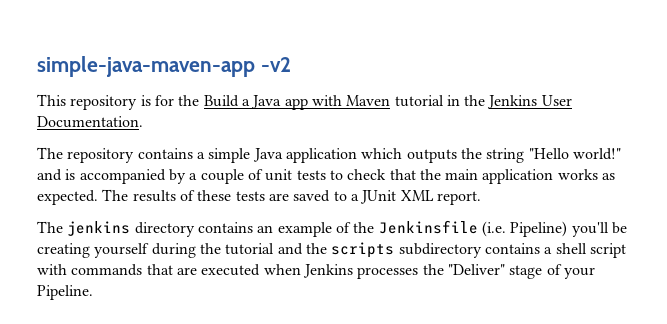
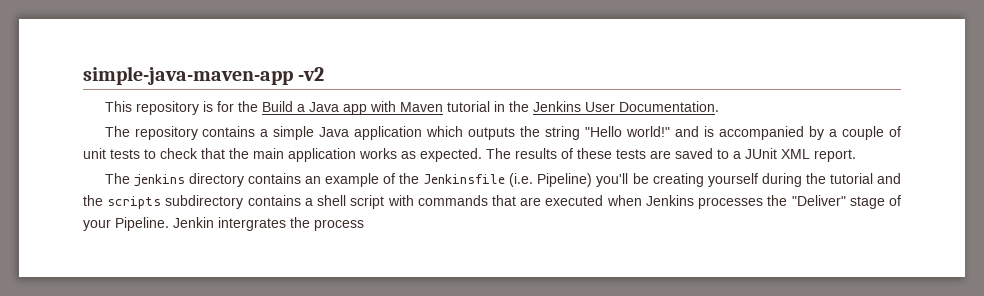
(93, 292) none -> [173,217,364,231] Jenkin intergrates the process

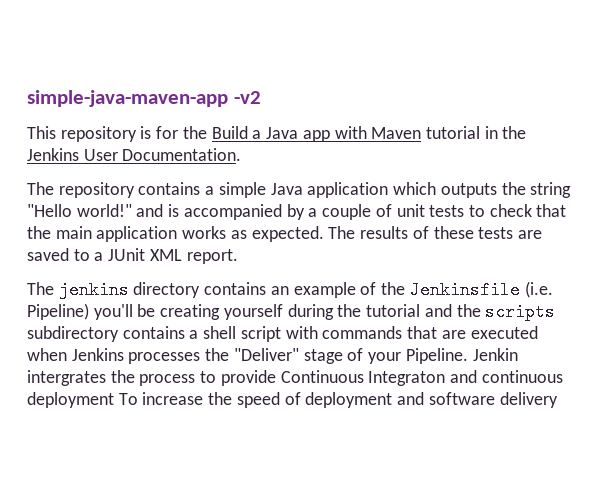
(364, 225) none -> [200,370,563,386] [27,392,558,408] to provide Continuous Integraton and continuous deployment To increase the speed of deployment and software delivery

